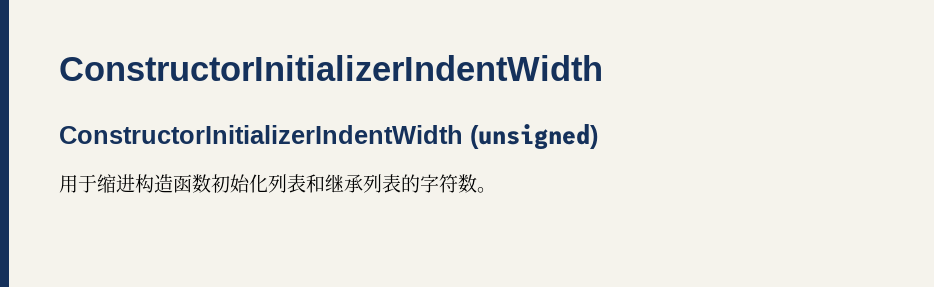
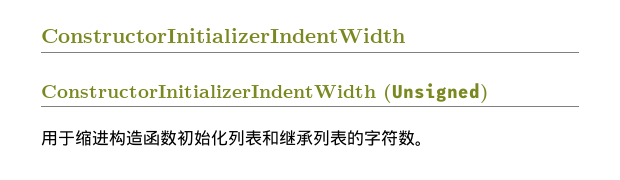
[470,124,598,150] (unsigned) -> [383,83,489,103] (Unsigned)

